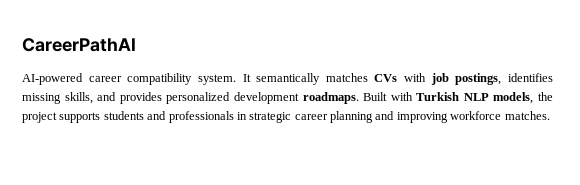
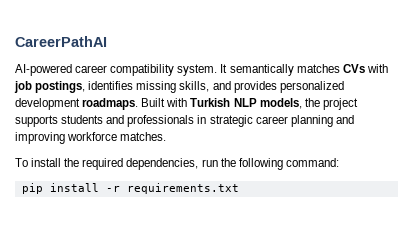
(550, 115) none -> [15,158,339,170] [21,183,239,194] // To install the required dependencies, run the following command: // pip install -r requirements.txt

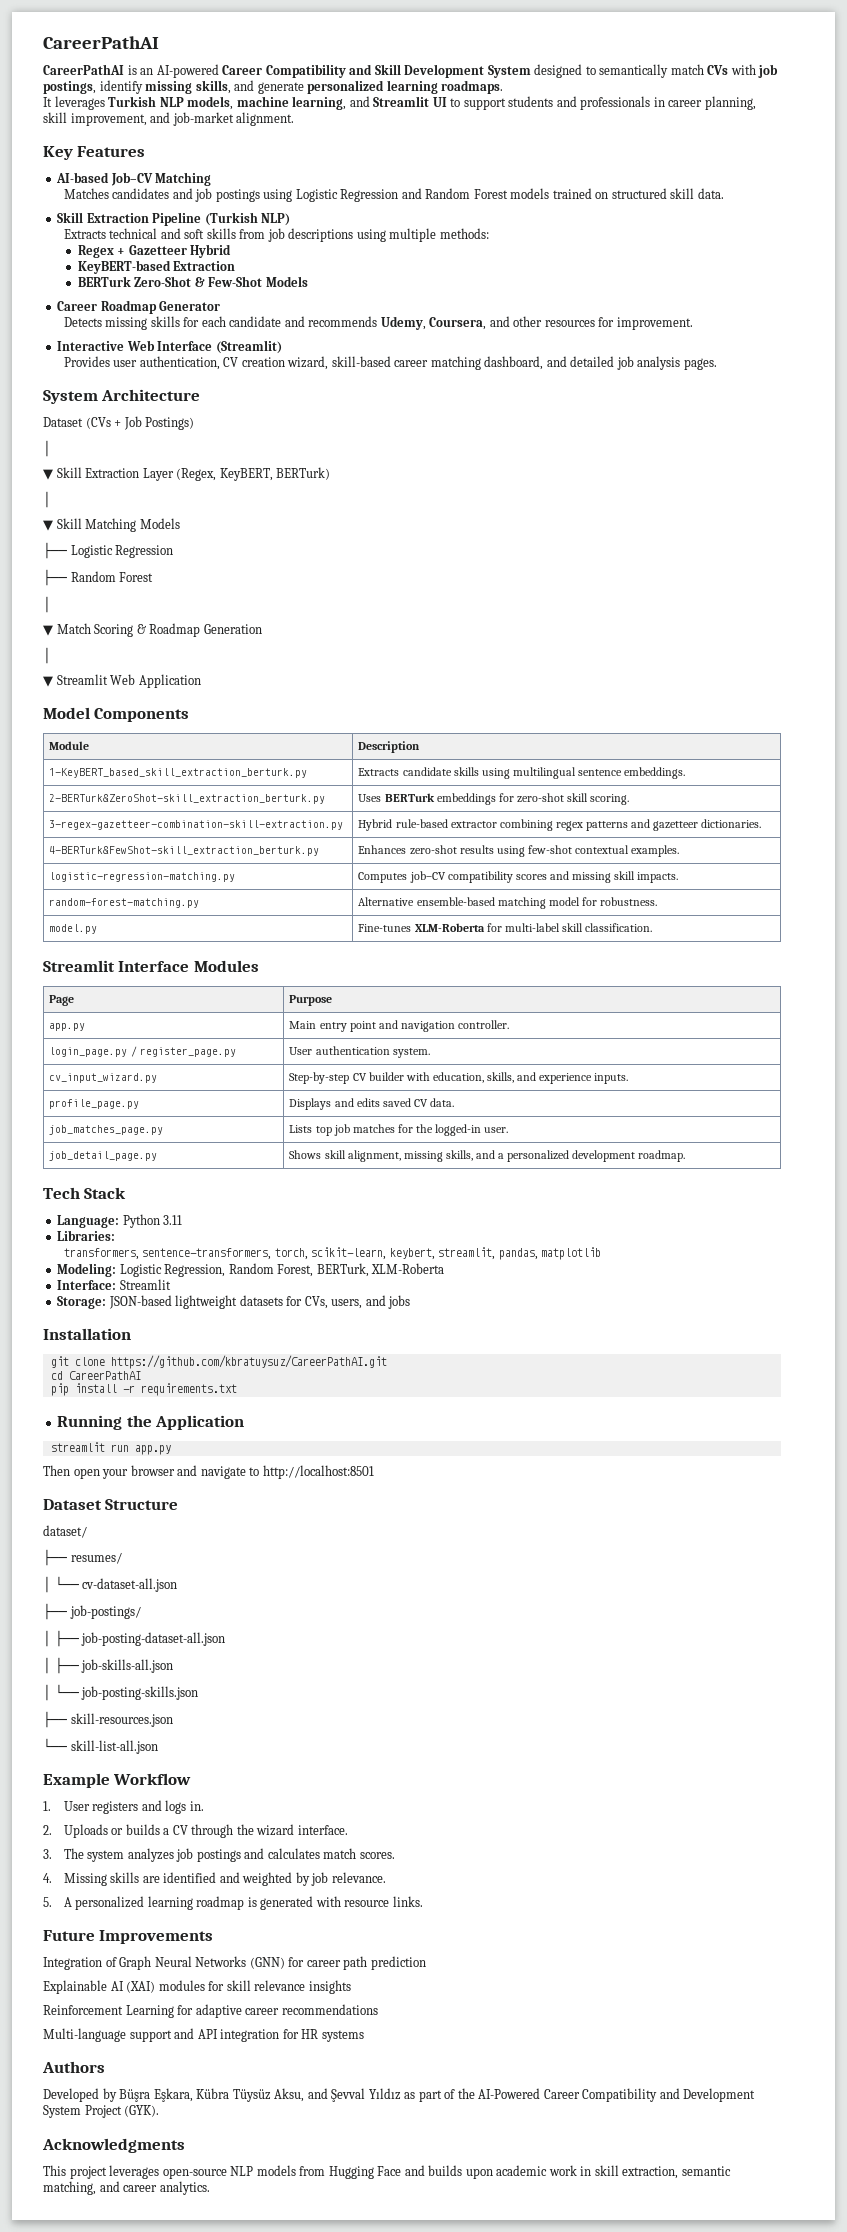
[15,36,107,47] [15,64,340,76] CareerPathAI // AI-powered career compatibility system. It semantically matches -> [43,36,159,49] [43,64,704,78] CareerPathAI // CareerPathAI is an AI-powered Career Compatibility and Skill Development System designed to semantically match
[88,81,344,93] [15,98,80,110] identifies missing skills, and provides personalized development -> [99,80,438,94] identify missing skills, and generate personalized learning
[141,98,188,107] Built with -> [43,96,105,110] // It leverages
[304,98,358,110] [15,115,354,127] [15,132,167,144] [15,158,339,170] [21,183,239,194] the project supports students and professionals in strategic career planning and improving workforce matches. // To install the required dependencies, run the following command: // pip install -r requirements.txt -> [236,96,756,110] [43,112,295,126] [43,146,146,160] [56,172,212,186] [63,188,724,202] [57,212,291,226] [63,228,489,242] [77,244,232,258] [77,260,236,274] [77,276,308,287] [57,300,221,314] [63,316,693,330] [57,340,282,354] [63,356,717,370] [43,389,201,404] [43,416,195,430] [43,440,51,457] [43,467,331,481] [43,491,51,508] [43,518,180,532] [43,542,174,559] [43,569,154,586] [43,596,51,613] [43,623,262,637] [43,647,51,664] [43,674,201,688] [43,707,190,722] [49,741,90,750] [358,741,421,753] [49,768,308,778] [358,767,686,779] [49,794,326,804] [358,793,630,805] [49,820,344,830] [358,819,762,831] [49,846,320,856] [358,845,680,857] [49,872,236,882] [358,871,679,883] [49,898,200,908] [358,897,657,909] [49,924,98,934] [358,923,652,932] [43,960,259,972] [49,995,75,1006] [289,995,333,1006] [49,1023,86,1031] [289,1020,509,1032] [49,1046,236,1057] [289,1046,430,1058] [49,1073,158,1083] [289,1072,629,1084] [49,1099,140,1109] [289,1098,454,1110] [49,1125,164,1135] [289,1124,509,1136] [49,1151,158,1161] [289,1150,686,1162] [43,1187,127,1199] [57,1214,183,1228] [57,1230,116,1241] [63,1247,602,1260] [57,1263,445,1277] [57,1279,171,1290] [57,1295,411,1309] [43,1328,131,1340] [50,1355,387,1369] [50,1371,141,1380] [50,1383,237,1396] [57,1415,245,1430] [50,1442,171,1455] [43,1465,374,1479] [43,1499,179,1510] [43,1525,87,1538] [43,1549,122,1566] [43,1576,178,1593] [43,1603,141,1620] [43,1630,226,1647] [43,1657,174,1674] [43,1684,199,1701] [43,1711,173,1728] [43,1738,158,1754] [43,1773,192,1788] [43,1800,204,1814] [43,1824,348,1838] [43,1848,395,1862] [43,1872,386,1886] [43,1896,423,1910] [43,1930,214,1944] [43,1956,426,1970] [43,1980,351,1994] [43,2004,378,2018] [43,2028,364,2042] [42,2061,105,2073] [43,2088,756,2102] [43,2105,160,2118] [42,2138,185,2153] [43,2165,731,2179] [43,2181,210,2195] machine learning, and Streamlit UI to support students and professionals in career planning, skill improvement, and job-market alignment. // Key Features // AI-based Job–CV Matching // Matches candidates and job postings using Logistic Regression and Random Forest models trained on structured skill data. // Skill Extraction Pipeline (Turkish NLP) // Extracts technical and soft skills from job descriptions using multiple methods: // Regex + Gazetteer Hybrid // KeyBERT-based Extraction // BERTurk Zero-Shot & Few-Shot Models // Career Roadmap Generator // Detects missing skills for each candidate and recommends Udemy, Coursera, and other resources for improvement. // Interactive Web Interface (Streamlit) // Provides user authentication, CV creation wizard, skill-based career matching dashboard, and detailed job analysis pages. // System Architecture // Dataset (CVs + Job Postings) // │ // ▼ Skill Extraction Layer (Regex, KeyBERT, BERTurk) // │ // ▼ Skill Matching Models // ├── Logistic Regression // ├── Random Forest // │ // ▼ Match Scoring & Roadmap Generation // │ // ▼ Streamlit Web Application // Model Components // Module | Description // 1-KeyBERT_based_skill_extraction_berturk.py | Extracts candidate skills using multilingual sentence embeddings. // 2-BERTurk&ZeroShot-skill_extraction_berturk.py | Uses BERTurk embeddings for zero-shot skill scoring. // 3-regex-gazetteer-combination-skill-extraction.py | Hybrid rule-based extractor combining regex patterns and gazetteer dictionaries. // 4-BERTurk&FewShot-skill_extraction_berturk.py | Enhances zero-shot results using few-shot contextual examples. // logistic-regression-matching.py | Computes job–CV compatibility scores and missing skill impacts. // random-forest-matching.py | Alternative ensemble-based matching model for robustness. // model.py | Fine-tunes XLM-Roberta for multi-label skill classification. // Streamlit Interface Modules // Page | Purpose // app.py | Main entry point and navigation controller. // login_page.py / register_page.py | User authentication system. // cv_input_wizard.py | Step-by-step CV builder with education, skills, and experience inputs. // profile_page.py | Displays and edits saved CV data. // job_matches_page.py | Lists top job matches for the logged-in user. // job_detail_page.py | Shows skill alignment, missing skills, and a personalized development roadmap. // Tech Stack // Language: Python 3.11 // Libraries: // transformers, sentence-transformers, torch, scikit-learn, keybert, streamlit, pandas, matplotlib // Modeling: Logistic Regression, Random Forest, BERTurk, XLM-Roberta // Interface: Streamlit // Storage: JSON-based lightweight datasets for CVs, users, and jobs // Installation // git clone https://github.com/kbratuysuz/CareerPathAI.git // cd CareerPathAI // pip install -r requirements.txt // Running the Application // streamlit run app.py // Then open your browser and navigate to http://localhost:8501 // Dataset Structure // dataset/ // ├── resumes/ // │ └── cv-dataset-all.json // ├── job-postings/ // │ ├── job-posting-dataset-all.json // │ ├── job-skills-all.json // │ └── job-posting-skills.json // ├── skill-resources.json // └── skill-list-all.json // Example Workflow // 1. User registers and logs in. // 2. Uploads or builds a CV through the wizard interface. // 3. The system analyzes job postings and calculates match scores. // 4. Missing skills are identified and weighted by job relevance. // 5. A personalized learning roadmap is generated with resource links. // Future Improvements // Integration of Graph Neural Networks (GNN) for career path prediction // Explainable AI (XAI) modules for skill relevance insights // Reinforcement Learning for adaptive career recommendations // Multi-language support and API integration for HR systems // Authors // Developed by Büşra Eşkara, Kübra Tüysüz Aksu, and Şevval Yıldız as part of the AI-Powered Career Compatibility and Development System Project (GYK). // Acknowledgments // This project leverages open-source NLP models from Hugging Face and builds upon academic work in skill extraction, semantic matching, and career analytics.

